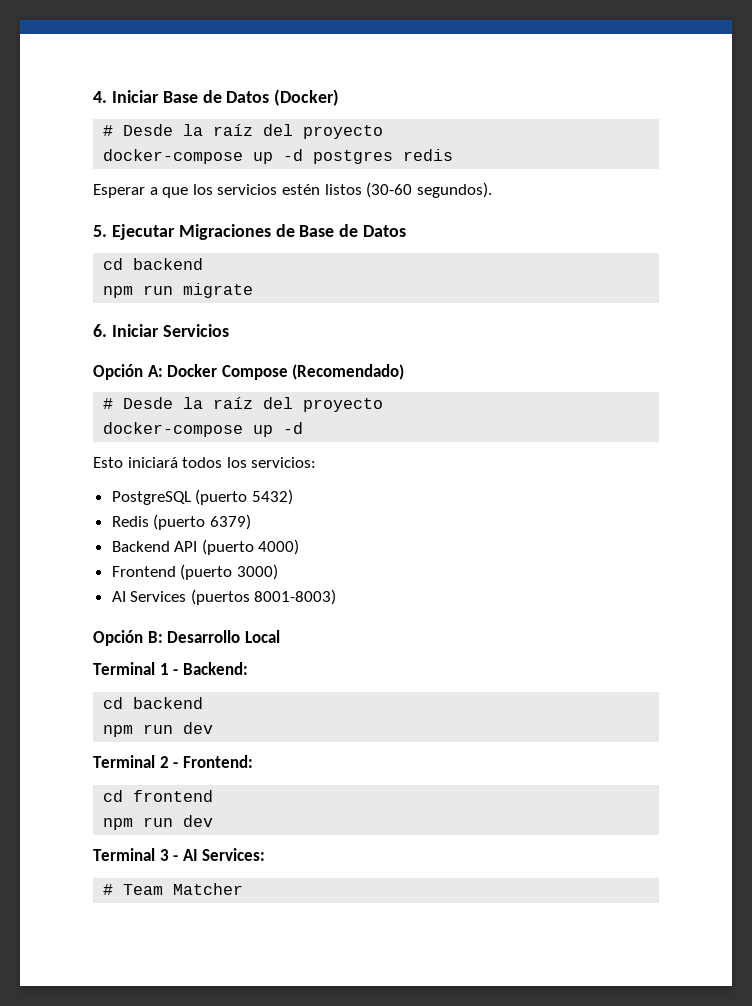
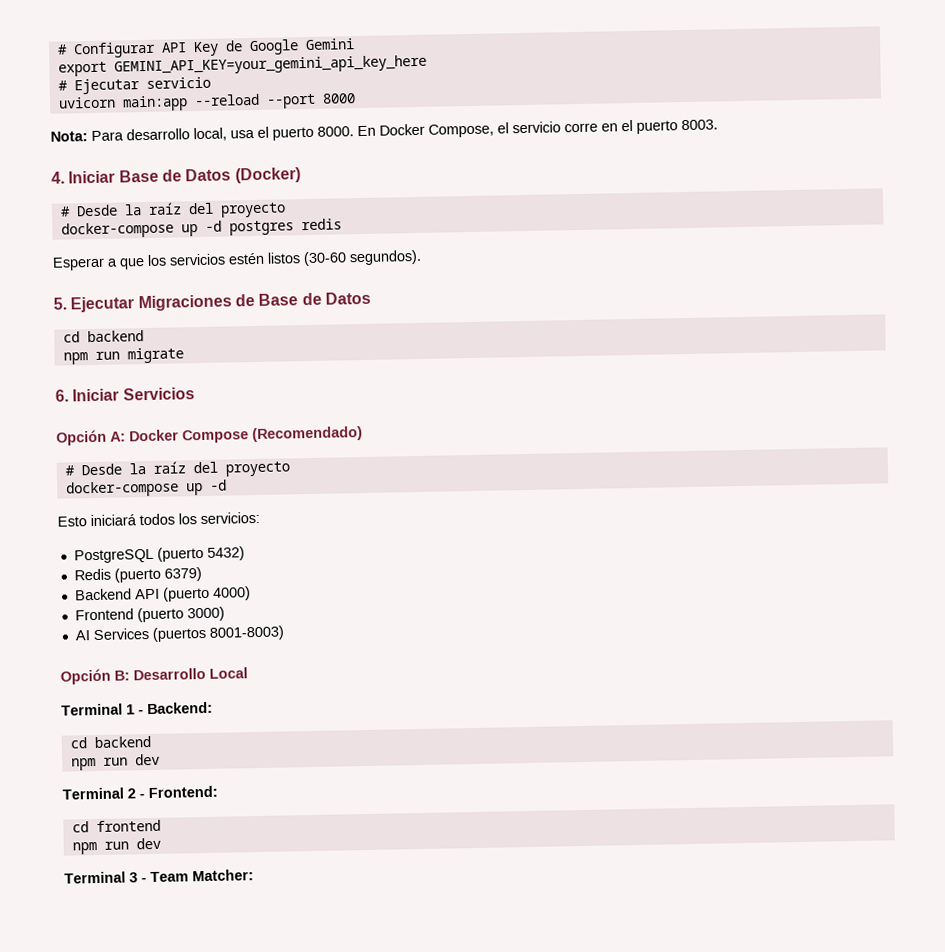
(93, 97) none -> [56,38,355,59] [57,54,427,77] [57,76,211,95] [57,93,356,112] [50,119,718,142] # Configurar API Key de Google Gemini // export GEMINI_API_KEY=your_gemini_api_key_here // # Ejecutar servicio // uvicorn main:app --reload --port 8000 // Nota: Para desarrollo local, usa el puerto 8000. En Docker Compose, el servicio corre en el puerto 8003. //
[182,848,266,861] [103,883,244,895] AI Services: // # Team Matcher -> [150,869,254,883] Team Matcher:

